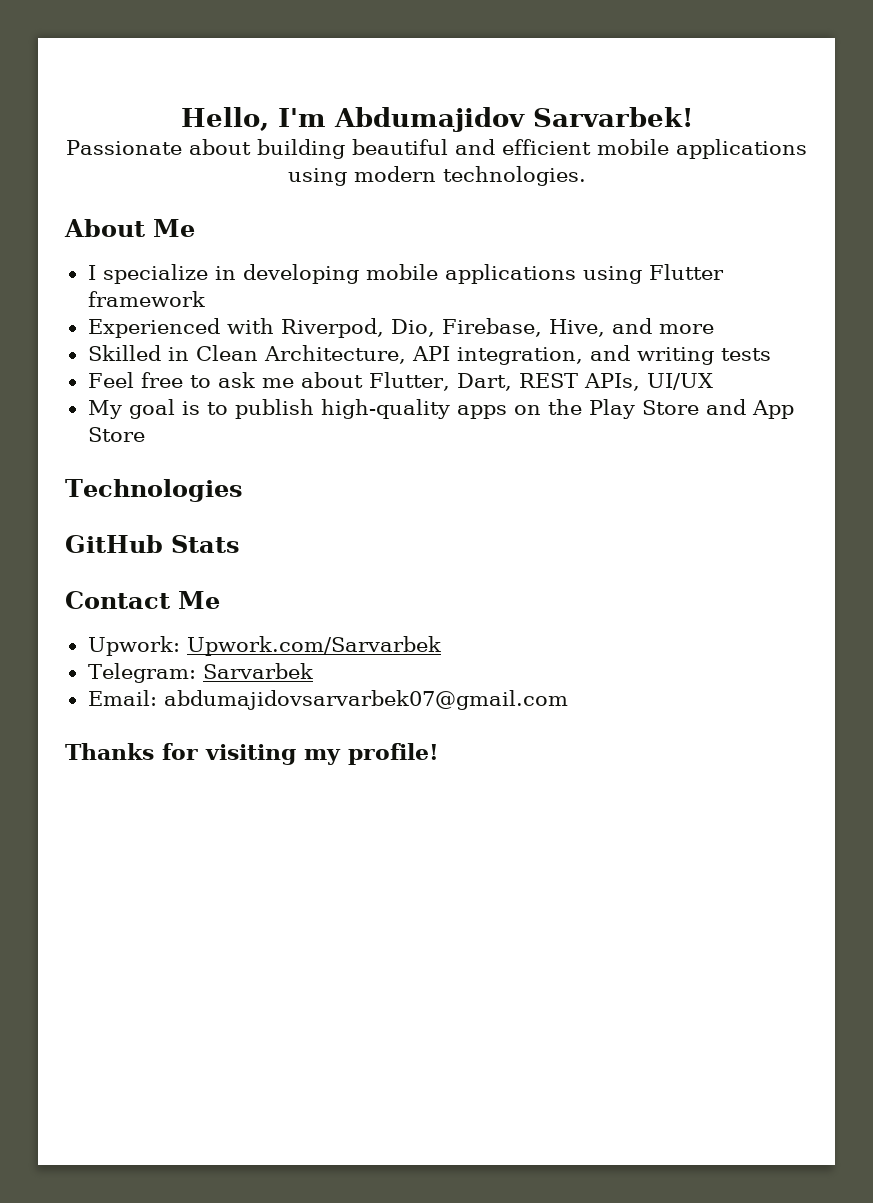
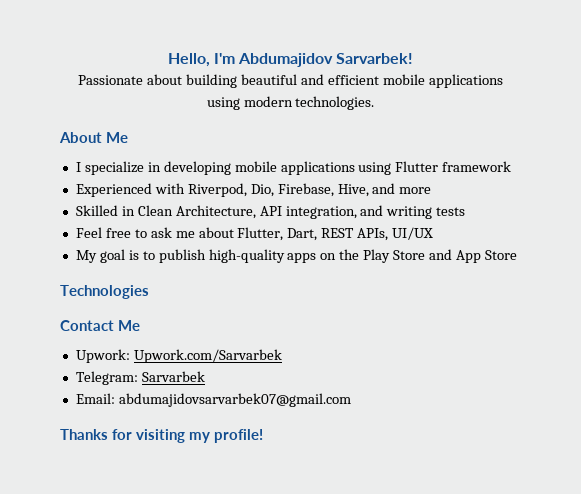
[65,535,240,553] // GitHub Stats -> (149, 292) none

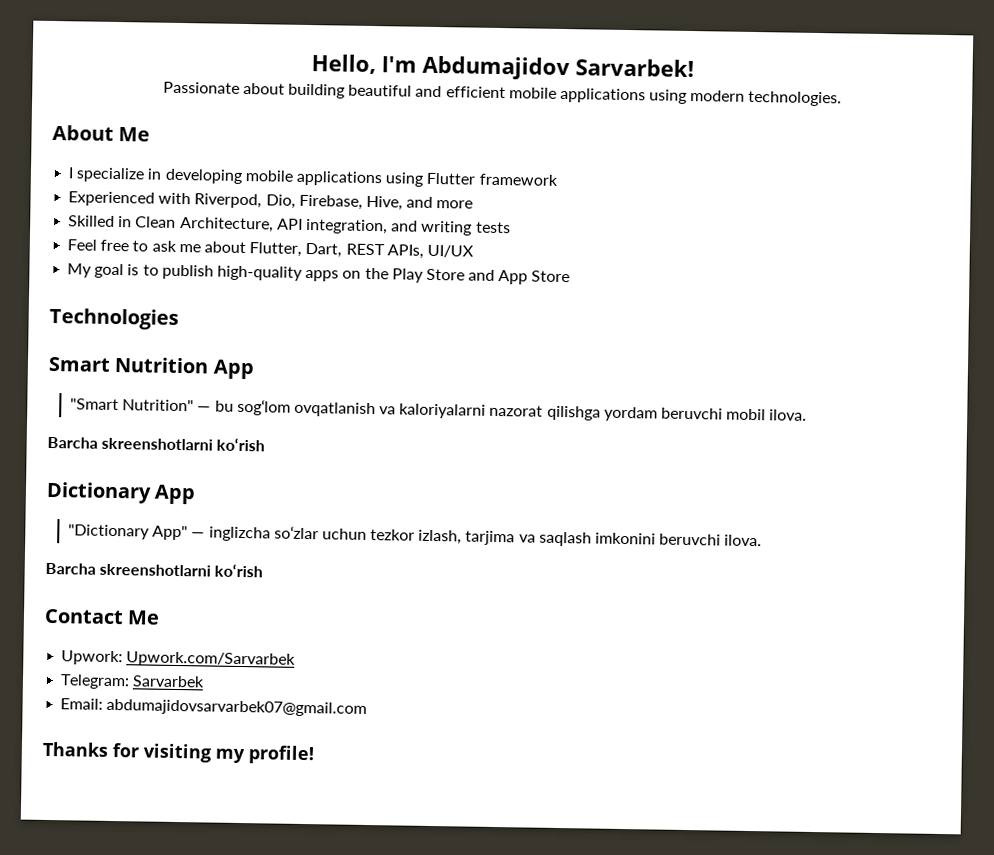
(149, 292) none -> [48,356,255,380] [69,398,808,422] [47,436,266,452] [46,481,197,505] [67,524,763,547] [45,562,264,578] // Smart Nutrition App // "Smart Nutrition" — bu sog‘lom ovqatlanish va kaloriyalarni nazorat qilishga yordam beruvchi mobil ilova. // Barcha skreenshotlarni ko‘rish // Dictionary App // "Dictionary App" — inglizcha so‘zlar uchun tezkor izlash, tarjima va saqlash imkonini beruvchi ilova. // Barcha skreenshotlarni ko‘rish

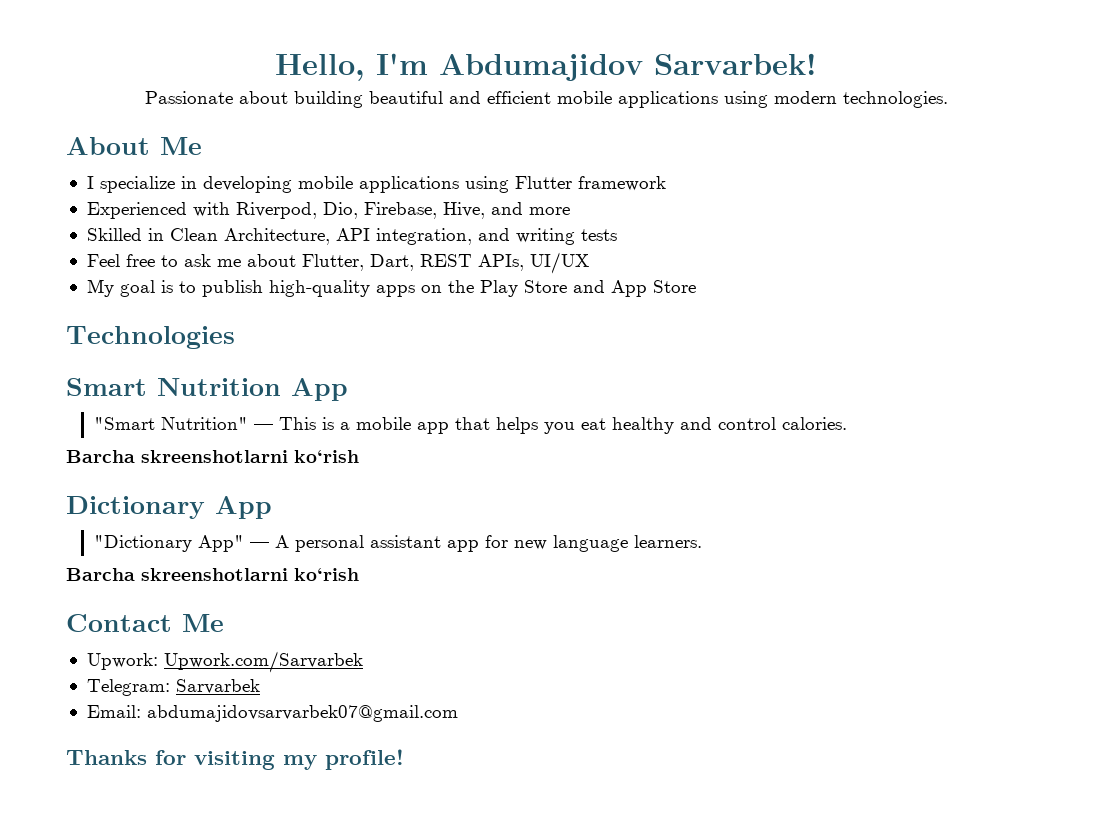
[214,398,808,422] bu sog‘lom ovqatlanish va kaloriyalarni nazorat qilishga yordam beruvchi mobil ilova. -> [279,417,848,434] This is a mobile app that helps you eat healthy and control calories.
[208,525,763,547] inglizcha so‘zlar uchun tezkor izlash, tarjima va saqlash imkonini beruvchi ilova. -> [275,535,703,552] A personal assistant app for new language learners.

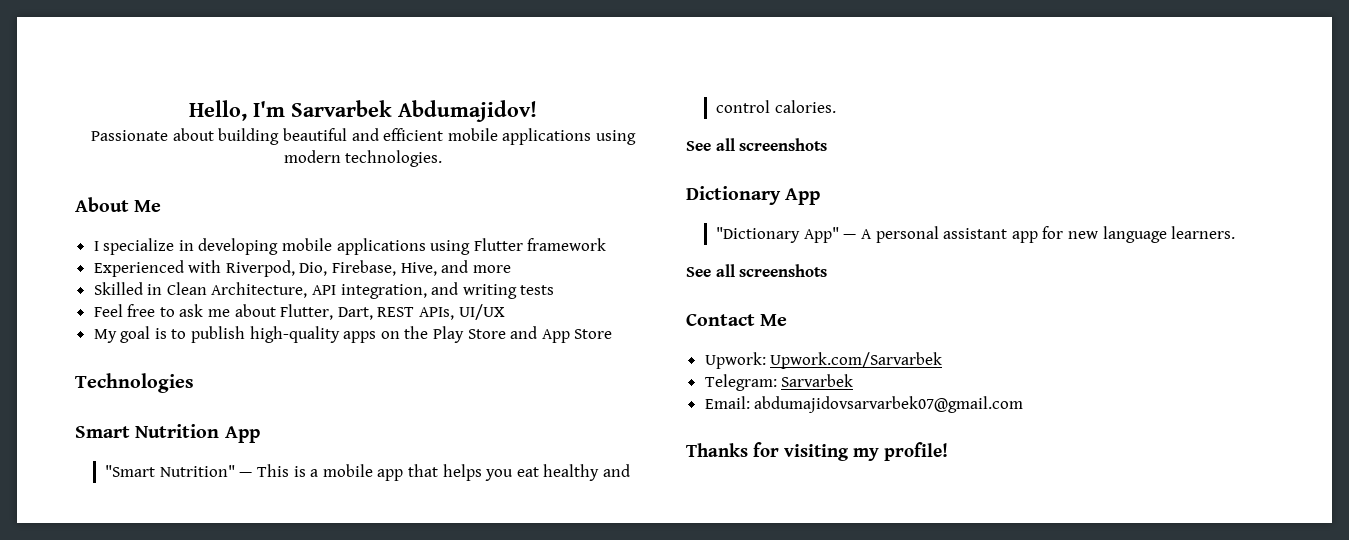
[439,53,817,81] Abdumajidov Sarvarbek! -> [291,100,537,122] Sarvarbek Abdumajidov!
[66,450,359,463] Barcha skreenshotlarni ko‘rish -> [686,138,828,151] See all screenshots
[66,568,359,581] Barcha skreenshotlarni ko‘rish -> [686,264,828,277] See all screenshots

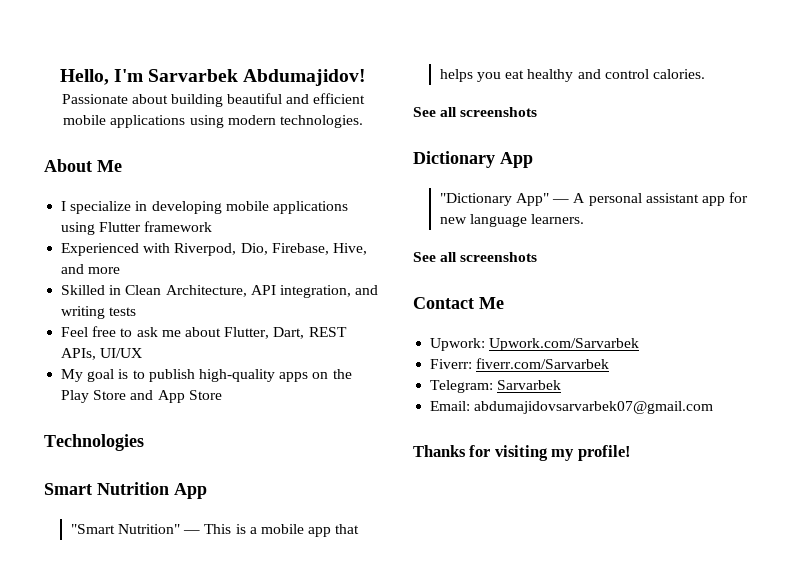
(943, 360) none -> [430,358,610,369] // Fiverr: fiverr.com/Sarvarbek

